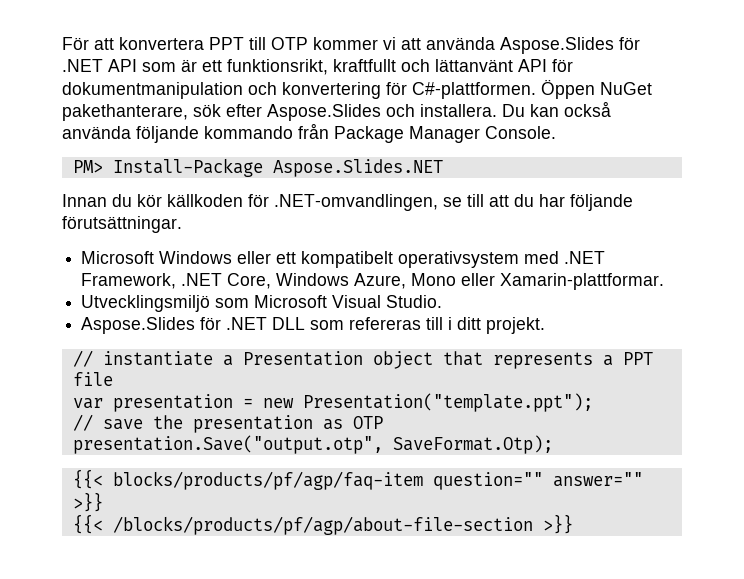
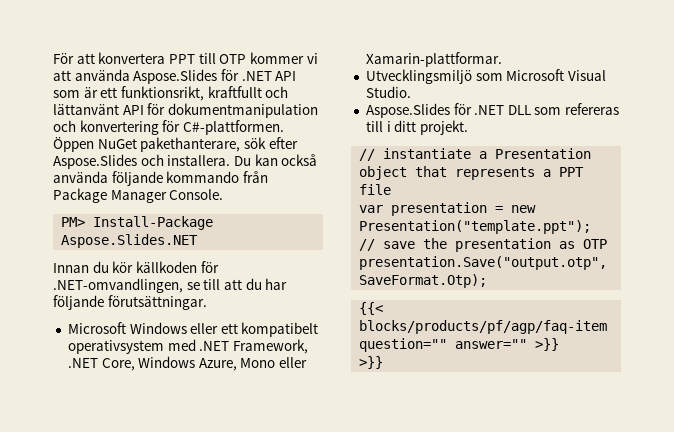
[72,514,533,535] {{< /blocks/products/pf/agp/about-file-section -> (560, 344) none

